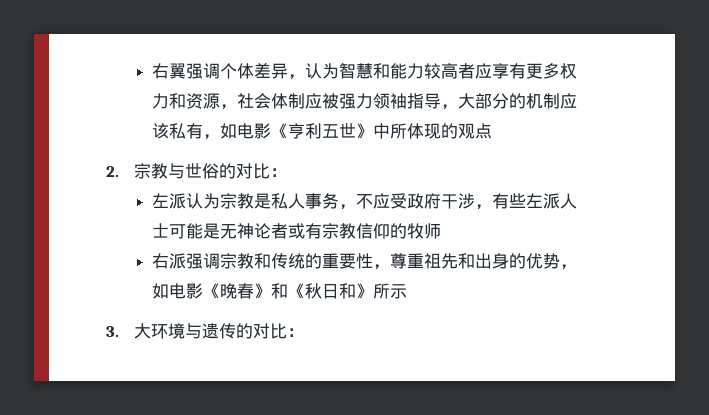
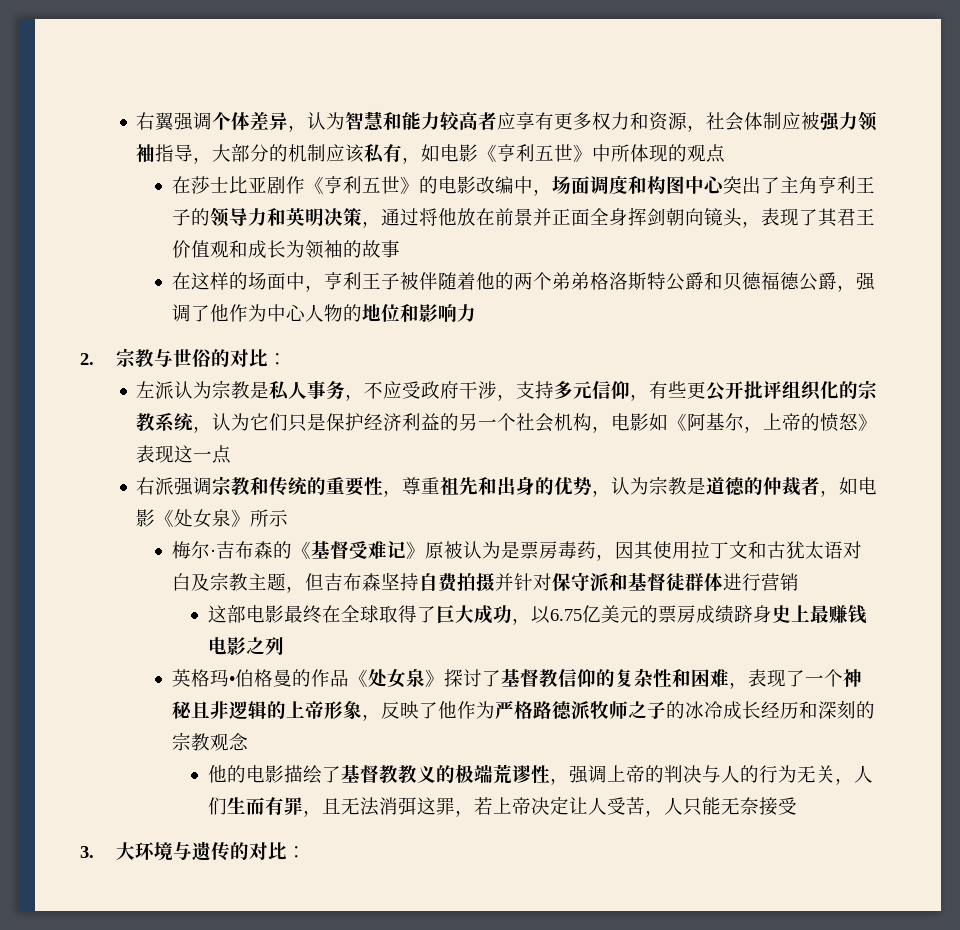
(493, 131) none -> [172,176,876,196] [172,207,876,228] [172,240,401,259] [172,272,877,292] [172,304,477,323] // 在莎士比亚剧作《亨利五世》的电影改编中，场面调度和构图中心突出了主角亨利王子的领导力和英明决策，通过将他放在前景并正面全身挥剑朝向镜头，表现了其君王价值观和成长为领袖的故事 // 在这样的场面中，亨利王子被伴随着他的两个弟弟格洛斯特公爵和贝德福德公爵，强调了他作为中心人物的地位和影响力
[492,193,578,209] [152,223,442,239] 有些左派人士可能是无神论者或有宗教信仰的牧师 -> [516,380,879,401] [136,412,878,433] [136,445,232,464] 支持多元信仰，有些更公开批评组织化的宗教系统，认为它们只是保护经济利益的另一个社会机构，电影如《阿基尔，上帝的愤怒》表现这一点
[152,283,408,299] 如电影《晚春》和《秋日和》所示 -> [611,476,878,497] [136,509,289,528] [172,541,863,561] [172,572,800,593] [208,605,868,625] [208,637,285,656] [172,668,863,689] [172,700,876,721] [172,732,249,751] [208,764,874,785] [208,796,798,817] 认为宗教是道德的仲裁者，如电影《处女泉》所示 // 梅尔·吉布森的《基督受难记》原被认为是票房毒药，因其使用拉丁文和古犹太语对白及宗教主题，但吉布森坚持自费拍摄并针对保守派和基督徒群体进行营销 // 这部电影最终在全球取得了巨大成功，以6.75亿美元的票房成绩跻身史上最赚钱电影之列 // 英格玛•伯格曼的作品《处女泉》探讨了基督教信仰的复杂性和困难，表现了一个神秘且非逻辑的上帝形象，反映了他作为严格路德派牧师之子的冰冷成长经历和深刻的宗教观念 // 他的电影描绘了基督教教义的极端荒谬性，强调上帝的判决与人的行为无关，人们生而有罪，且无法消弭这罪，若上帝决定让人受苦，人只能无奈接受

